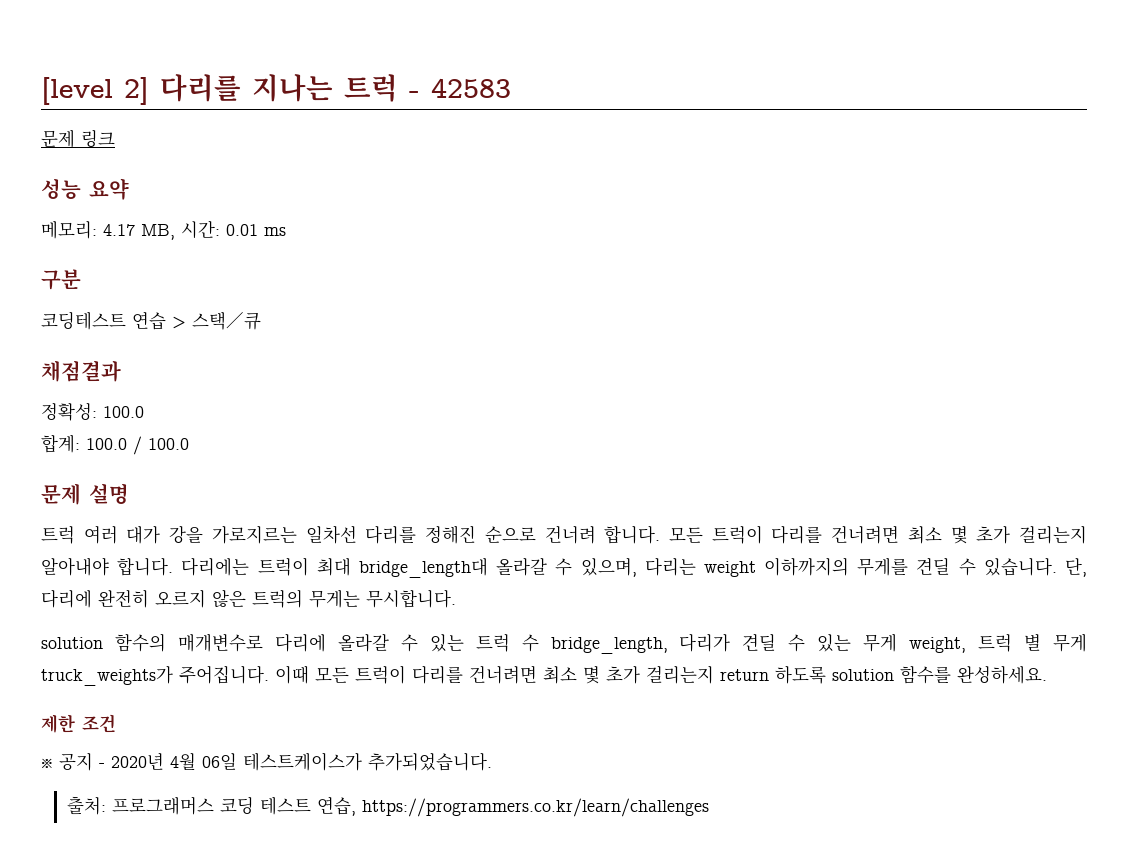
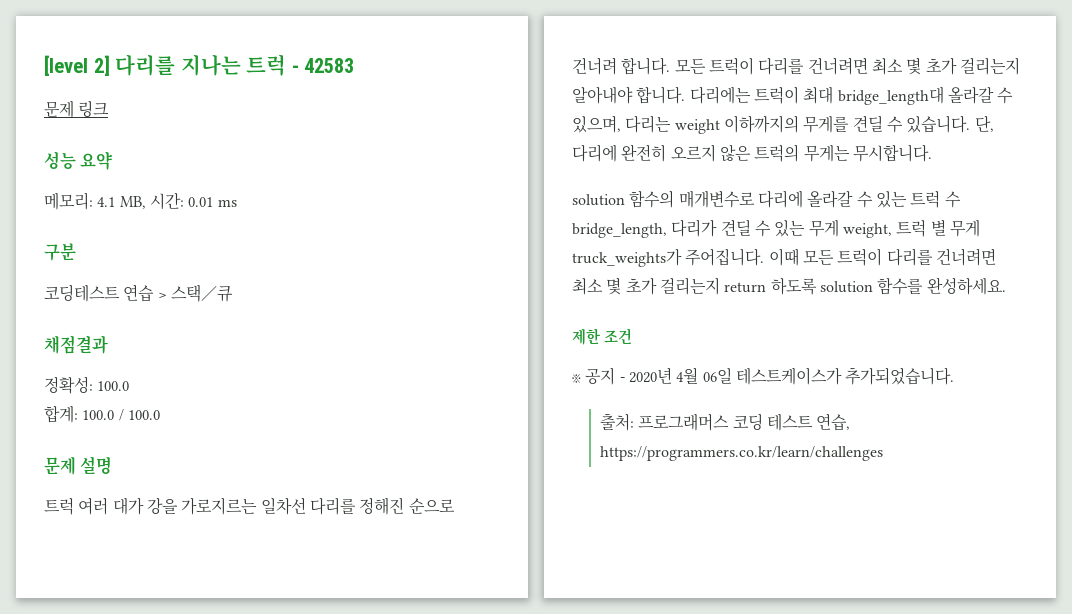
[103,224,135,236] 4.17 -> [97,197,116,207] 4.1

